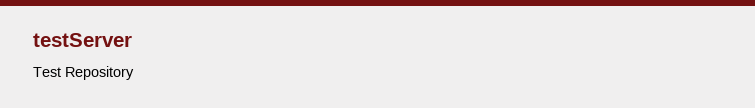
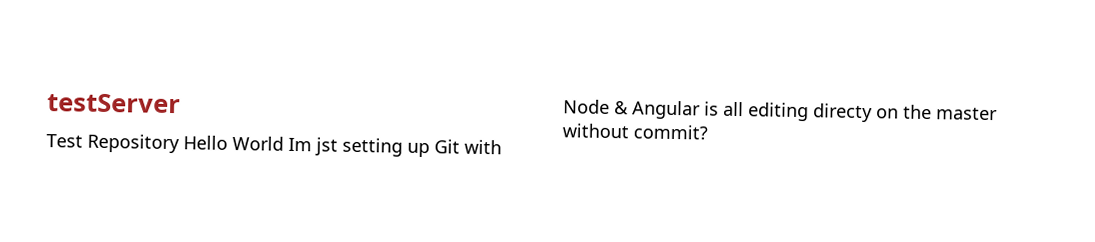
(134, 73) none -> [183,135,502,158] [563,99,998,123] [562,123,708,140] Hello World Im jst setting up Git with Node & Angular is all editing directy on the master without commit?

